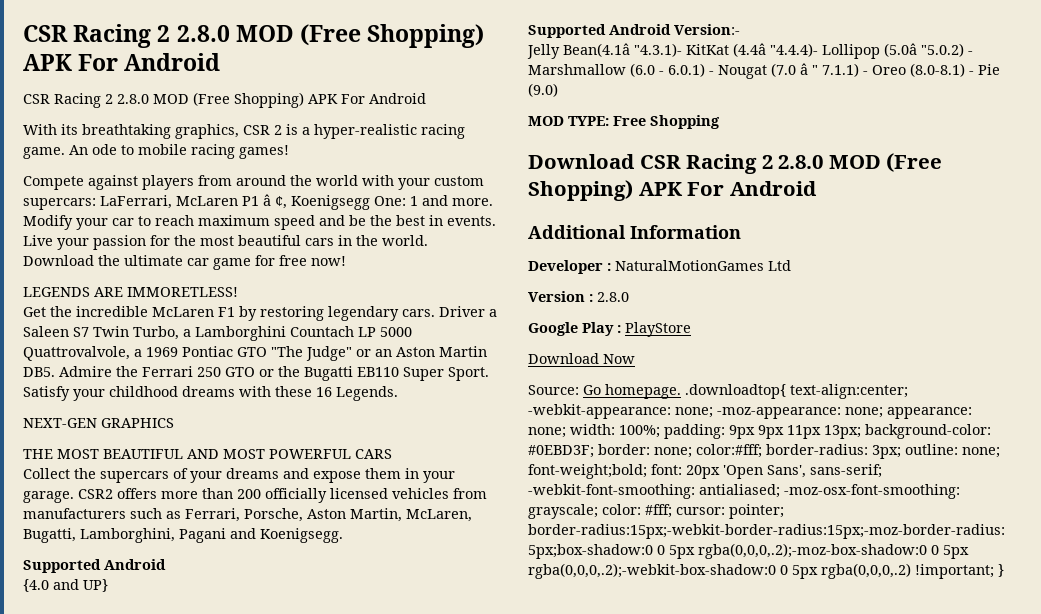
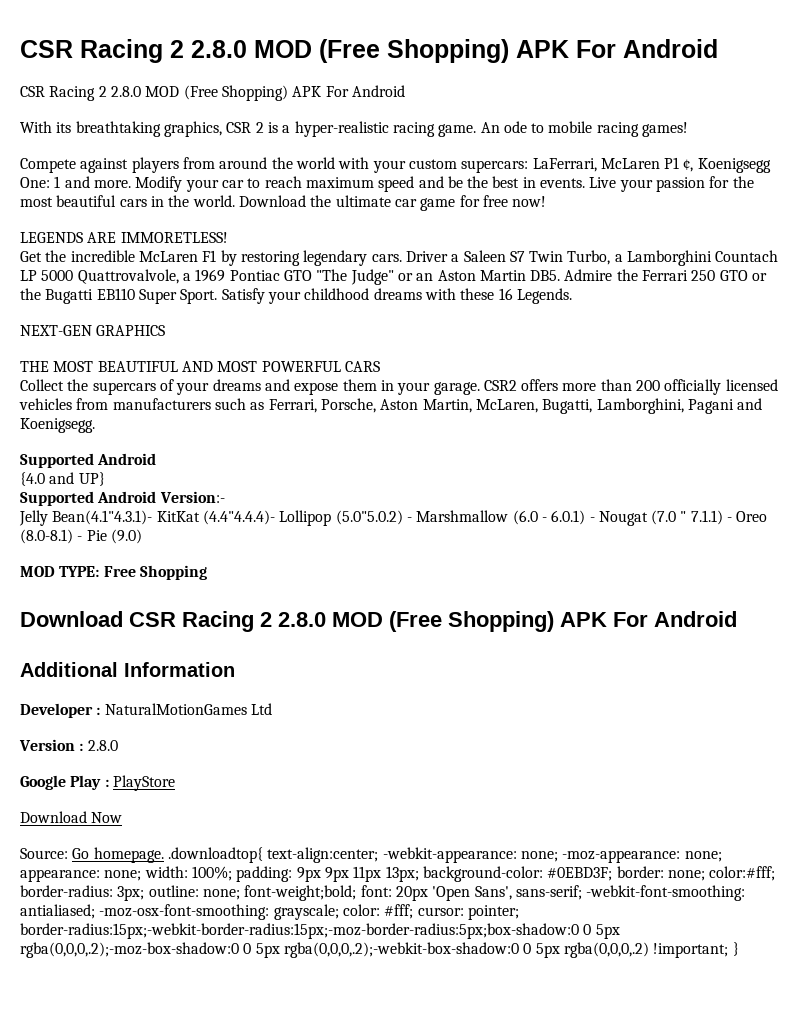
[263,194,271,206] â -> (680, 163) none
[563,43,964,59] Bean(4.1â "4.3.1)- KitKat (4.4â "4.4.4)- Lollipop (5.0â "5.0.2) -> [52,510,403,526] Bean(4.1"4.3.1)- KitKat (4.4"4.4.4)- Lollipop (5.0"5.0.2)
[800,63,808,75] â -> (677, 517) none

